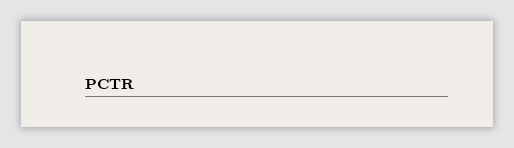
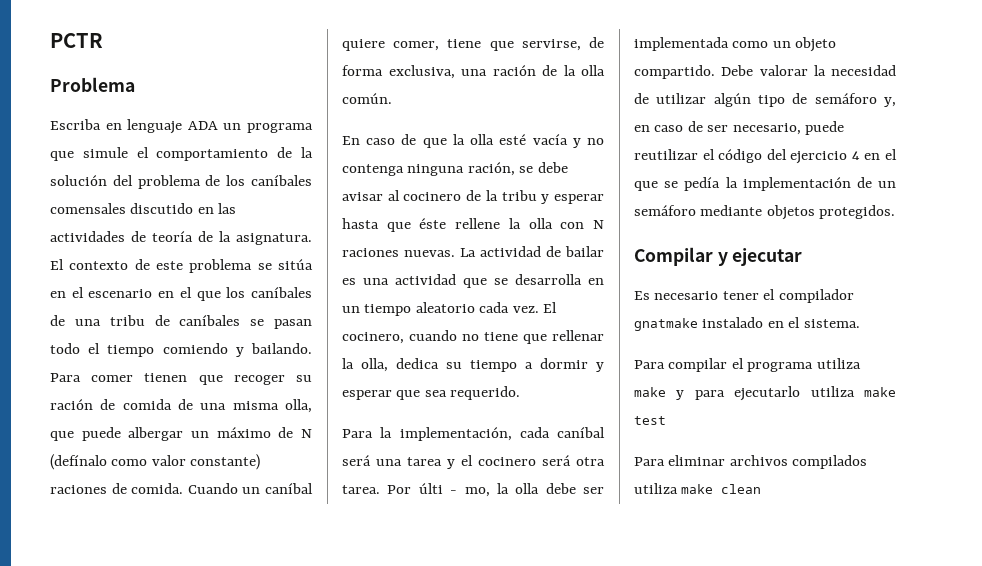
(134, 84) none -> [50,77,135,92] [50,119,313,134] [50,147,313,161] [50,175,313,189] [50,203,237,214] [50,231,312,245] [50,259,313,273] [50,287,312,301] [50,315,312,329] [50,343,312,357] [50,373,313,385] [50,399,313,413] [50,427,312,441] [50,454,261,470] [50,483,313,494] [342,37,604,51] [342,65,605,79] [342,93,392,104] [342,134,604,148] [342,162,568,176] [342,190,604,204] [342,218,604,232] [342,246,604,257] [342,274,604,288] [342,302,558,316] [342,330,604,344] [342,358,604,372] [342,386,521,400] [342,427,605,441] [342,455,605,469] [342,483,604,497] [634,37,837,52] [634,65,896,79] [634,93,896,107] [634,121,845,135] [634,149,897,164] [634,177,896,191] [634,205,896,220] [634,247,803,266] [634,289,854,303] [634,317,860,331] [634,358,861,372] [634,386,896,401] [634,416,666,425] [634,455,868,469] [634,483,762,494] // Problema // Escriba en lenguaje ADA un programa que simule el comportamiento de la solución del problema de los caníbales comensales discutido en las actividades de teoría de la asignatura. El contexto de este problema se sitúa en el escenario en el que los caníbales de una tribu de caníbales se pasan todo el tiempo comiendo y bailando. Para comer tienen que recoger su ración de comida de una misma olla, que puede albergar un máximo de N (defínalo como valor constante) raciones de comida. Cuando un caníbal quiere comer, tiene que servirse, de forma exclusiva, una ración de la olla común. // En caso de que la olla esté vacía y no contenga ninguna ración, se debe avisar al cocinero de la tribu y esperar hasta que éste rellene la olla con N raciones nuevas. La actividad de bailar es una actividad que se desarrolla en un tiempo aleatorio cada vez. El cocinero, cuando no tiene que rellenar la olla, dedica su tiempo a dormir y esperar que sea requerido. // Para la implementación, cada caníbal será una tarea y el cocinero será otra tarea. Por últi - mo, la olla debe ser implementada como un objeto compartido. Debe valorar la necesidad de utilizar algún tipo de semáforo y, en caso de ser necesario, puede reutilizar el código del ejercicio 4 en el que se pedía la implementación de un semáforo mediante objetos protegidos. // Compilar y ejecutar // Es necesario tener el compilador gnatmake instalado en el sistema. // Para compilar el programa utiliza make y para ejecutarlo utiliza make test // Para eliminar archivos compilados utiliza make clean

